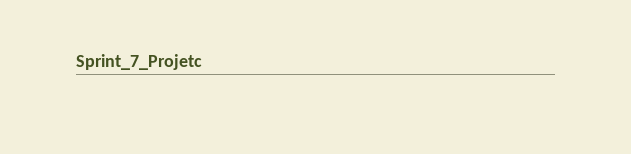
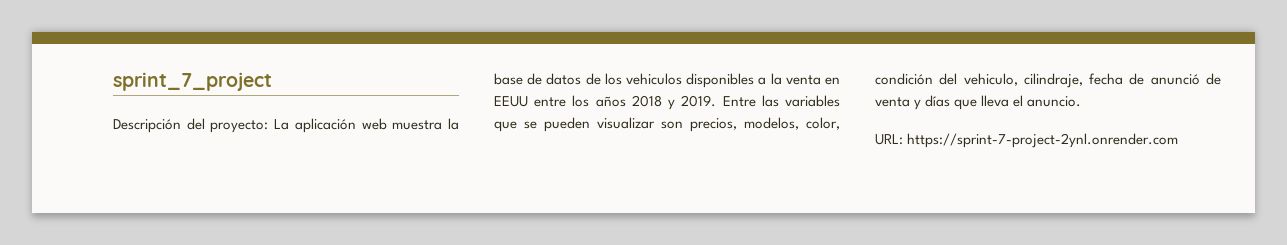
[76,54,202,70] Sprint_7_Projetc -> [113,72,272,91] [113,118,459,133] [494,73,840,88] [494,95,840,110] [494,117,840,132] [875,73,1221,88] [875,95,1082,110] [875,133,1179,148] sprint_7_project // Descripción del proyecto: La aplicación web muestra la base de datos de los vehiculos disponibles a la venta en EEUU entre los años 2018 y 2019. Entre las variables que se pueden visualizar son precios, modelos, color, condición del vehiculo, cilindraje, fecha de anunció de venta y días que lleva el anuncio. // URL: https://sprint-7-project-2ynl.onrender.com

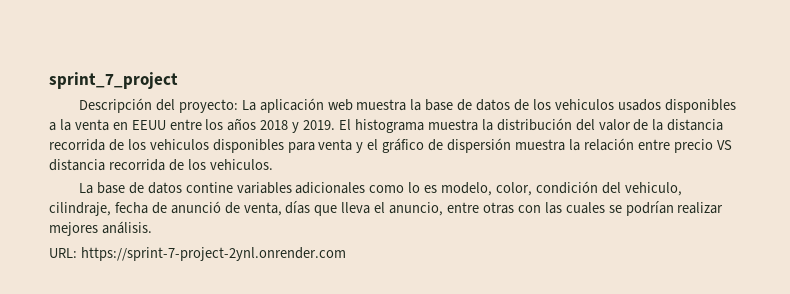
(682, 79) none -> [617,99,661,111] usados
[722,95,840,107] [494,117,799,132] Entre las variables que se pueden visualizar son precios, modelos, -> [339,118,724,133] [49,138,732,153] [49,159,273,171] [78,182,493,196] El histograma muestra la distribución del valor de la distancia recorrida de los vehiculos disponibles para venta y el gráfico de dispersión muestra la relación entre precio VS distancia recorrida de los vehiculos. // La base de datos contine variables adicionales como lo es modelo,
[875,97,922,110] venta y -> [243,202,282,216] venta,
[1027,96,1082,107] anuncio. -> [389,201,724,216] [49,221,152,236] anuncio, entre otras con las cuales se podrían realizar mejores análisis.

